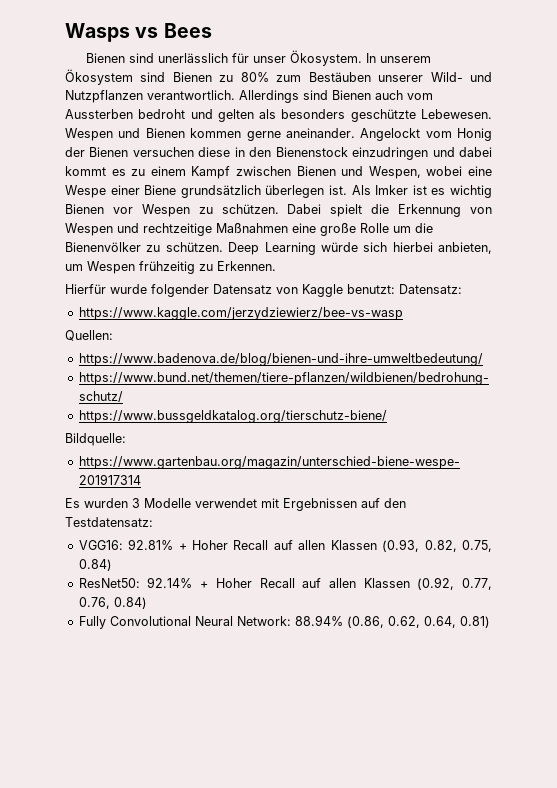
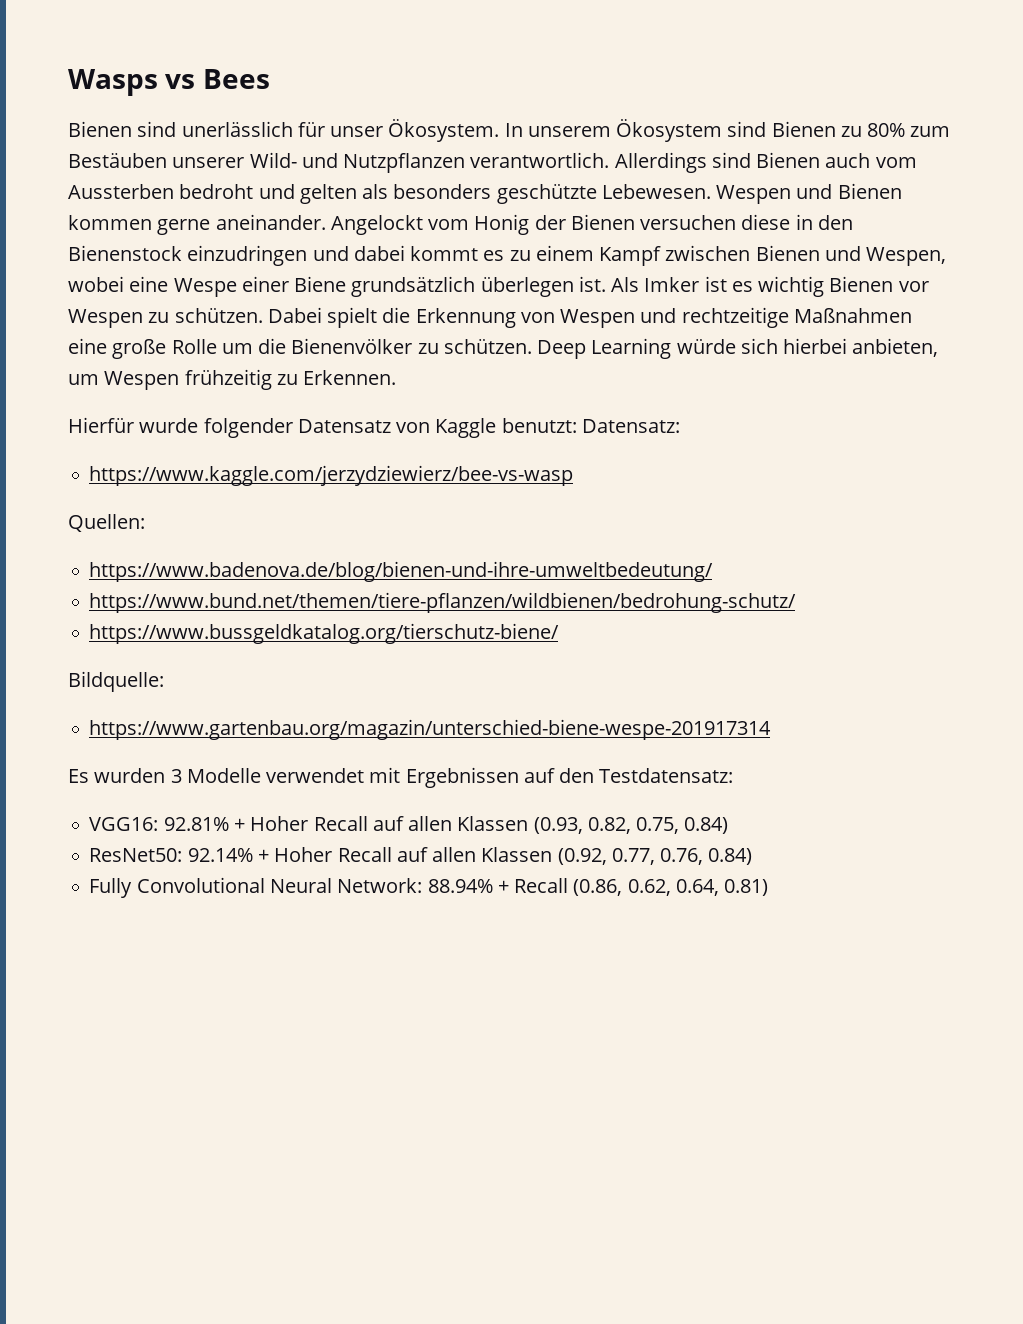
(343, 620) none -> [497,878,569,893] + Recall

